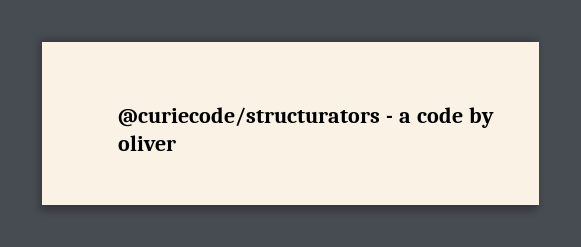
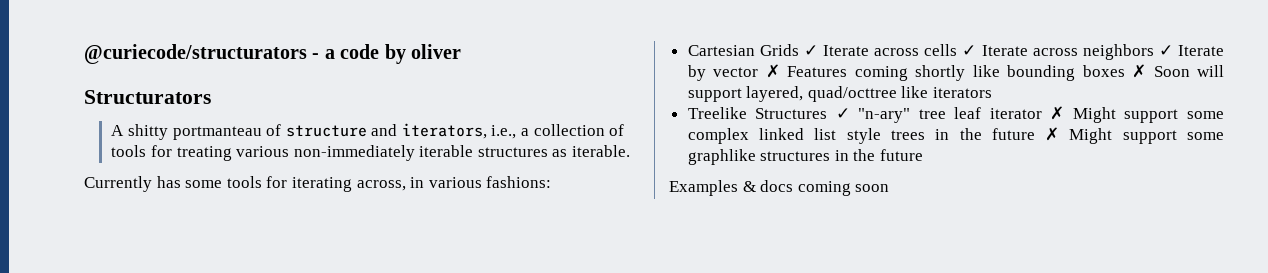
(176, 143) none -> [84,90,211,104] [111,123,625,140] [111,145,631,161] [84,176,552,192] [687,44,1224,60] [687,64,1224,81] [687,86,993,102] [687,106,1224,123] [687,127,1224,144] [687,149,924,165] [669,180,890,196] // Structurators // A shitty portmanteau of structure and iterators, i.e., a collection of tools for treating various non-immediately iterable structures as iterable. // Currently has some tools for iterating across, in various fashions: // Cartesian Grids ✓ Iterate across cells ✓ Iterate across neighbors ✓ Iterate by vector ✗ Features coming shortly like bounding boxes ✗ Soon will support layered, quad/octtree like iterators // Treelike Structures ✓ "n-ary" tree leaf iterator ✗ Might support some complex linked list style trees in the future ✗ Might support some graphlike structures in the future // Examples & docs coming soon

